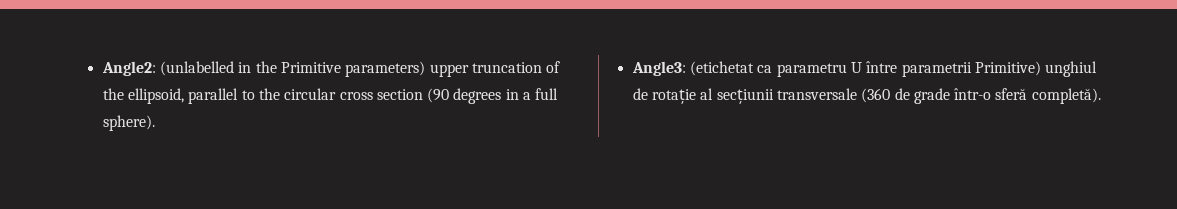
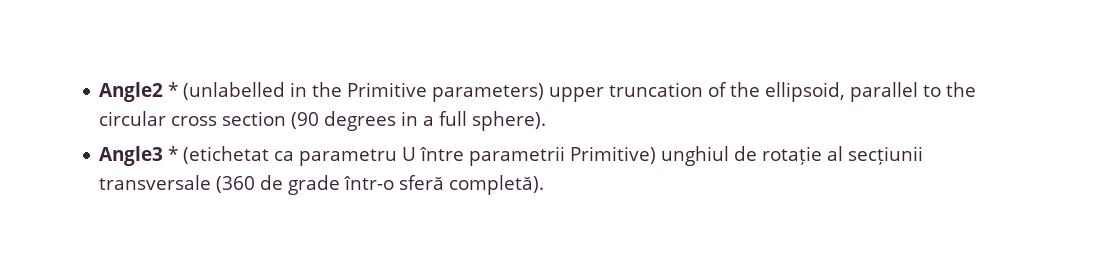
[101,61,156,76] Angle2: -> [99,82,179,102] Angle2 *
[631,61,686,76] Angle3: -> [99,146,179,166] Angle3 *

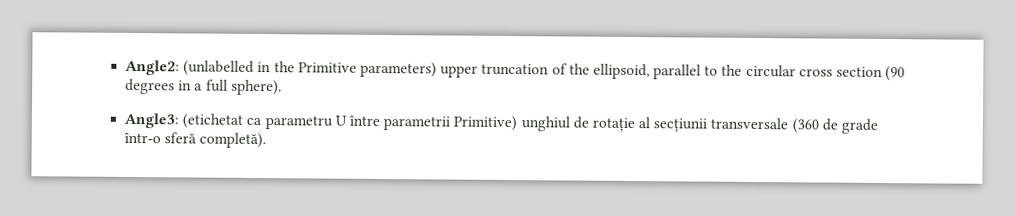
[99,82,179,102] Angle2 * -> [125,59,181,76] Angle2:
[99,146,179,166] Angle3 * -> [124,112,180,129] Angle3:

